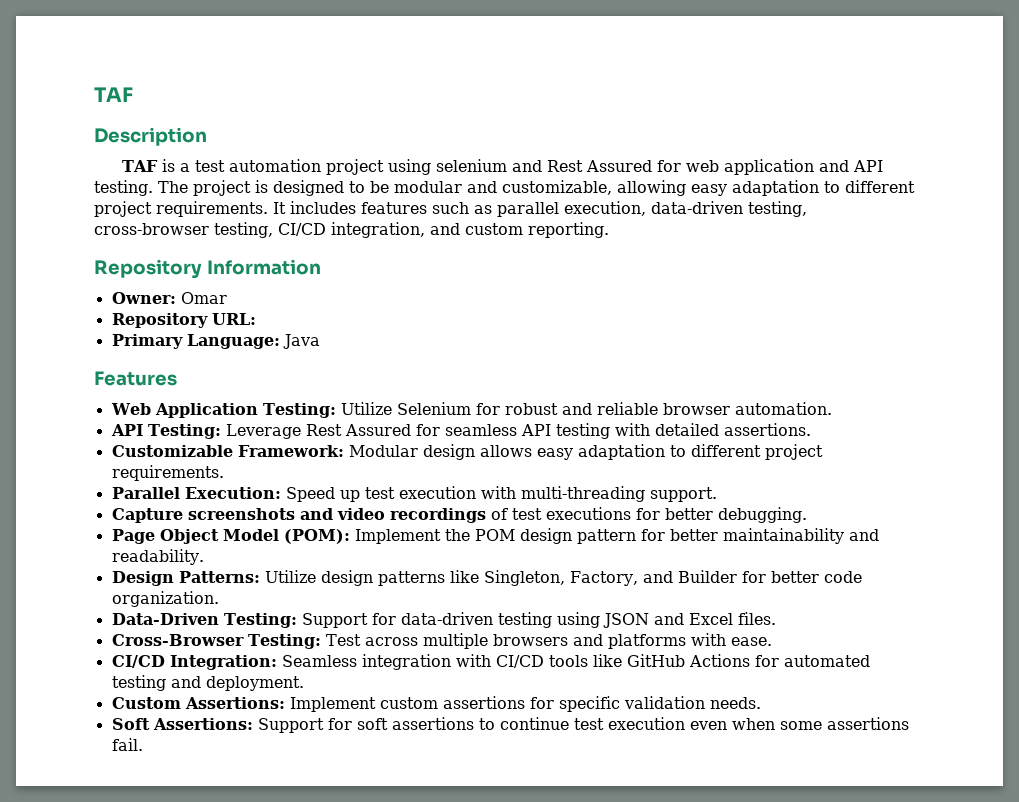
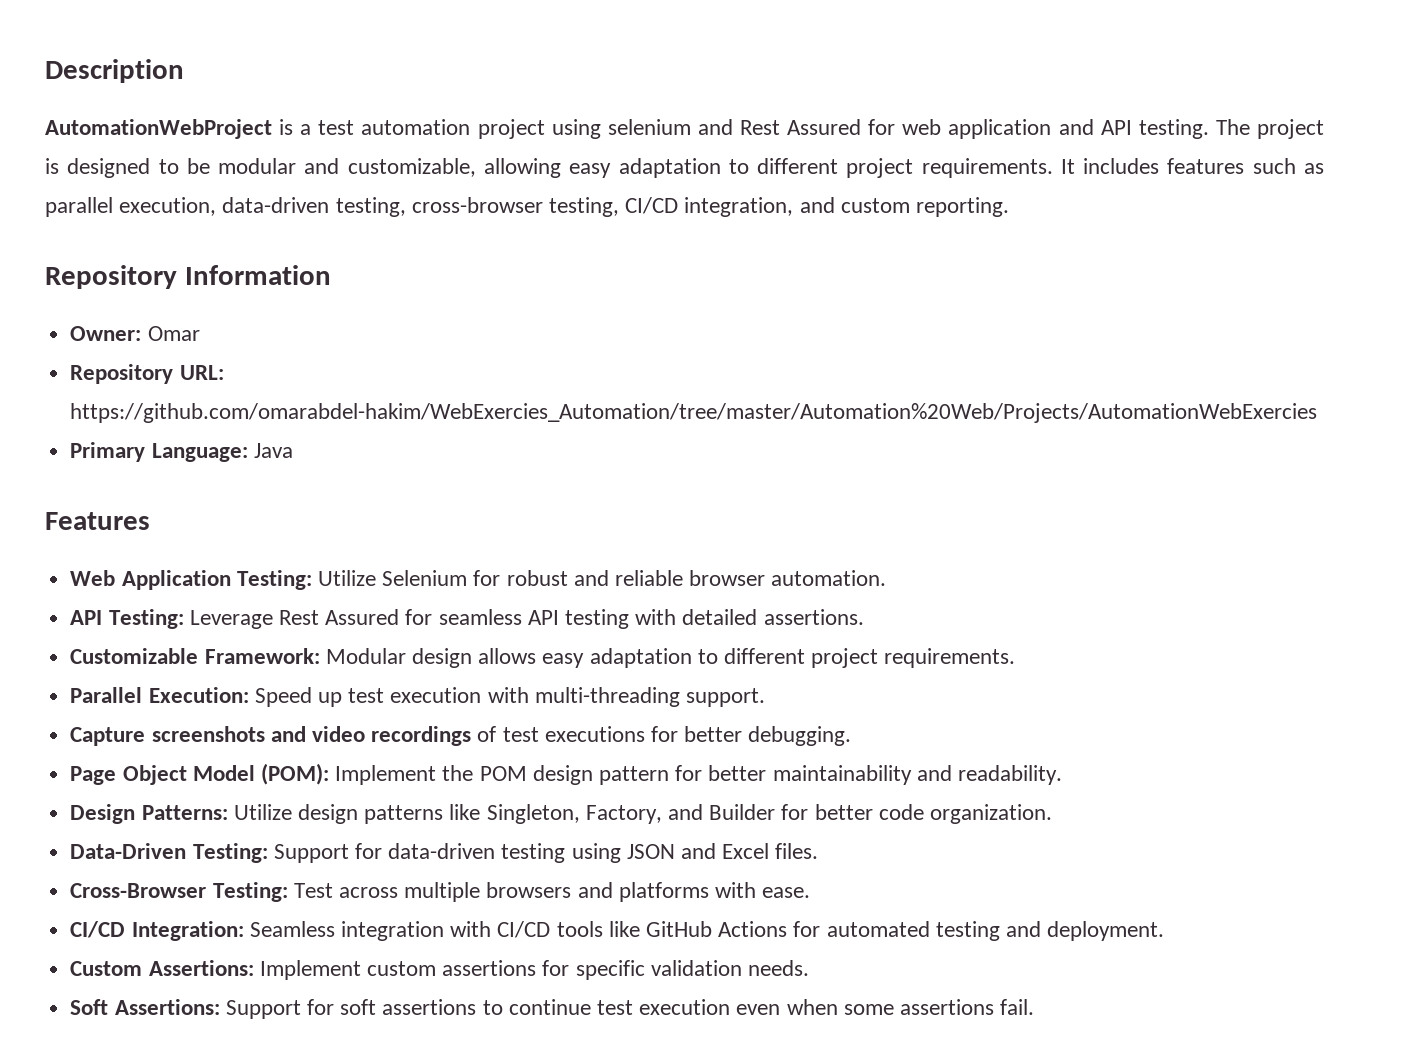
[94,87,133,102] TAF // -> (45, 71) none
[121,160,158,172] TAF -> [45,119,272,139] AutomationWebProject
(256, 319) none -> [70,403,1318,423] https://github.com/omarabdel-hakim/WebExercies_Automation/tree/master/Automation%20Web/Projects/AutomationWebExercies

